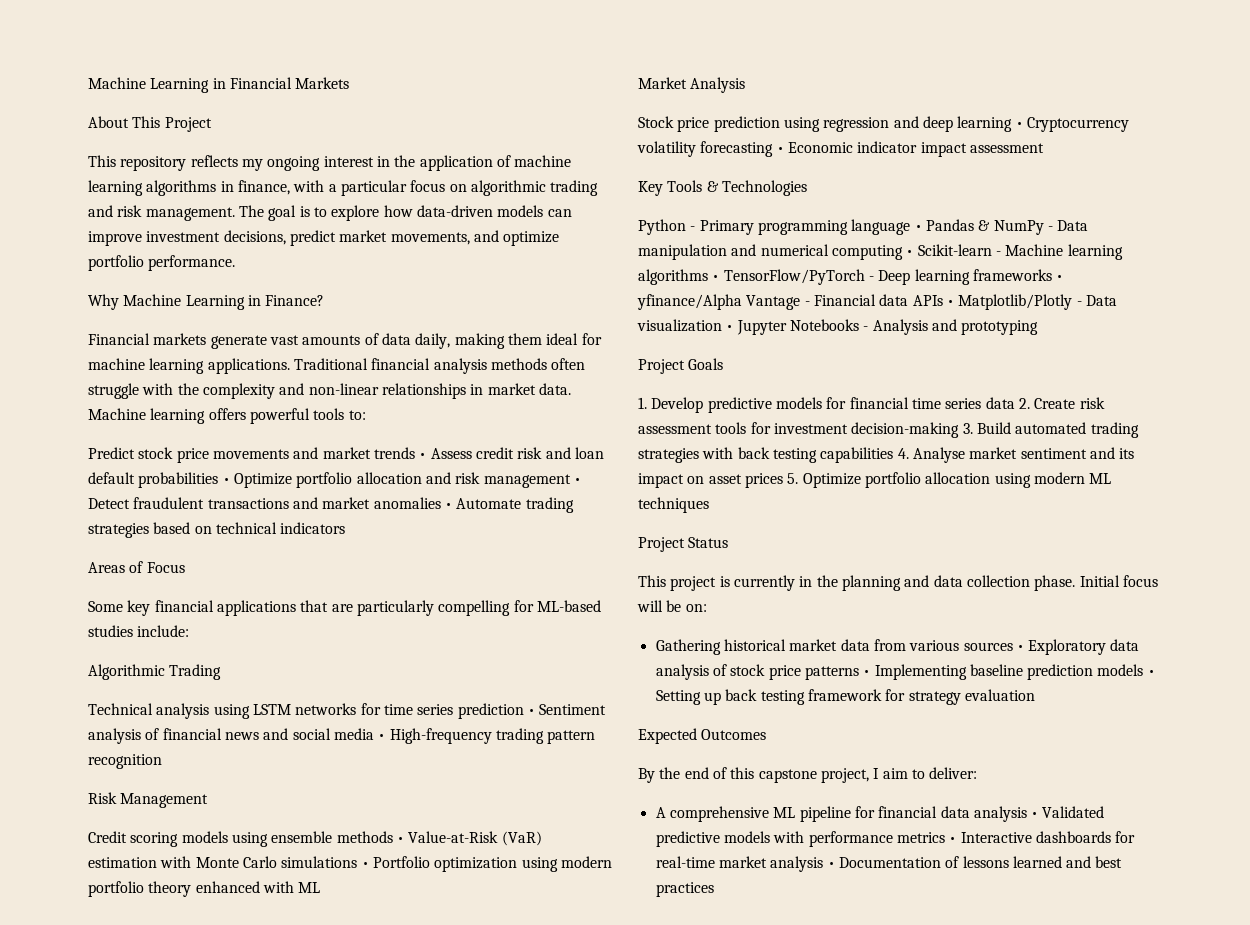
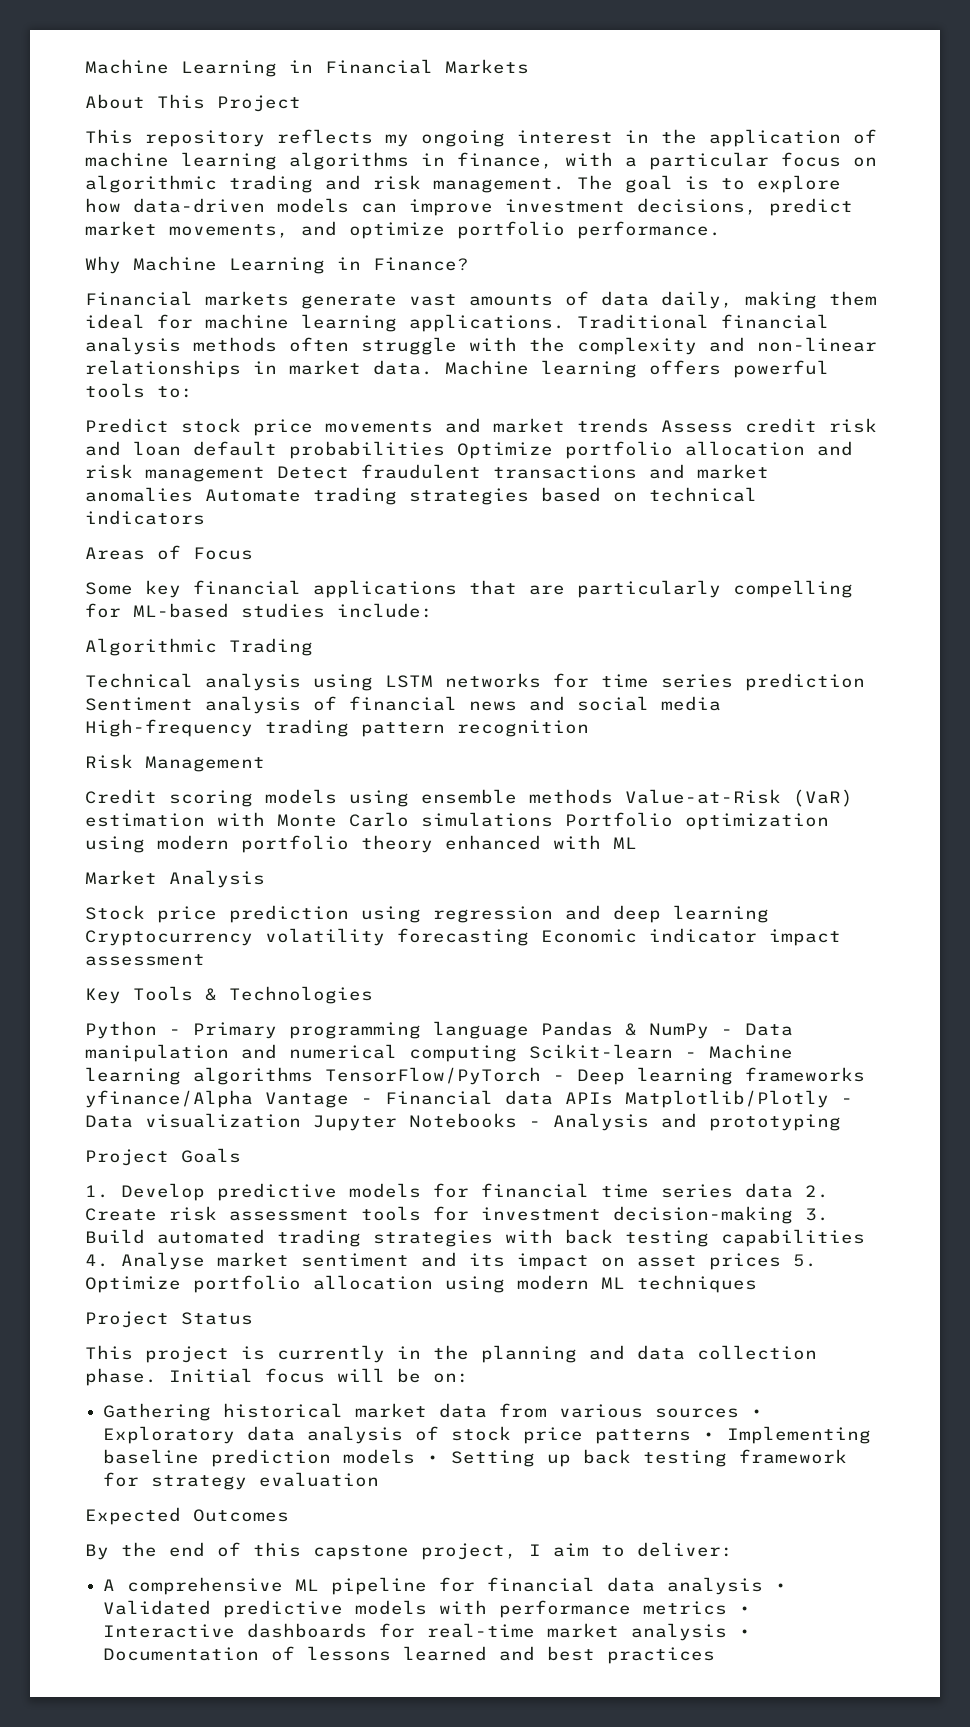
[419,453,427,459] • -> (649, 425) none
[222,478,230,484] • -> (445, 450) none
[573,478,581,484] • -> (265, 474) none
[444,503,452,509] • -> (193, 494) none
[527,709,535,715] • -> (865, 682) none
[378,734,386,740] • -> (721, 703) none
[396,837,404,843] • -> (613, 796) none
[361,862,369,868] • -> (553, 819) none
[1015,122,1023,128] • -> (769, 914) none
[776,147,784,153] • -> (529, 937) none
[914,225,922,231] • -> (529, 1030) none
[906,250,914,256] • -> (517, 1053) none
[712,275,720,281] • -> (313, 1076) none
[1056,275,1064,281] • -> (865, 1074) none
[946,300,954,306] • -> (613, 1098) none
[726,325,734,331] • -> (301, 1120) none

